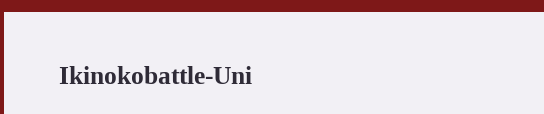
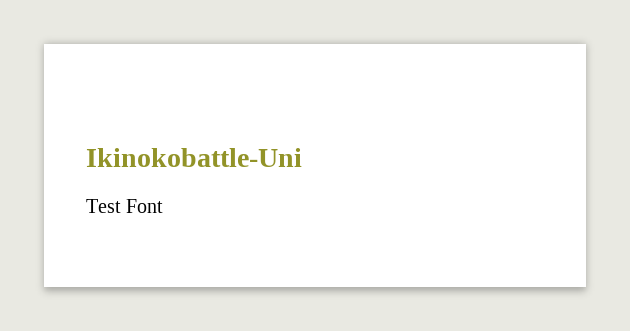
(252, 75) none -> [86,199,164,213] // Test Font

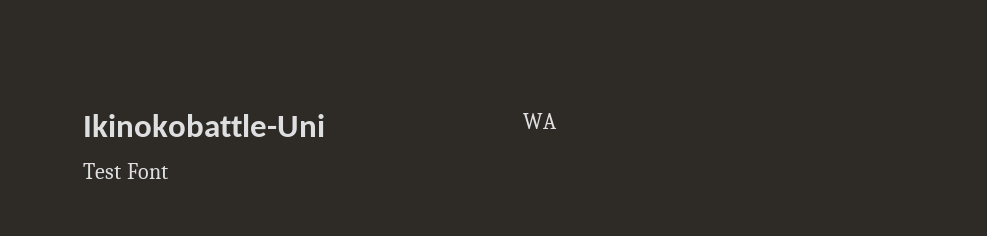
(164, 206) none -> [523,113,557,129] // WA

